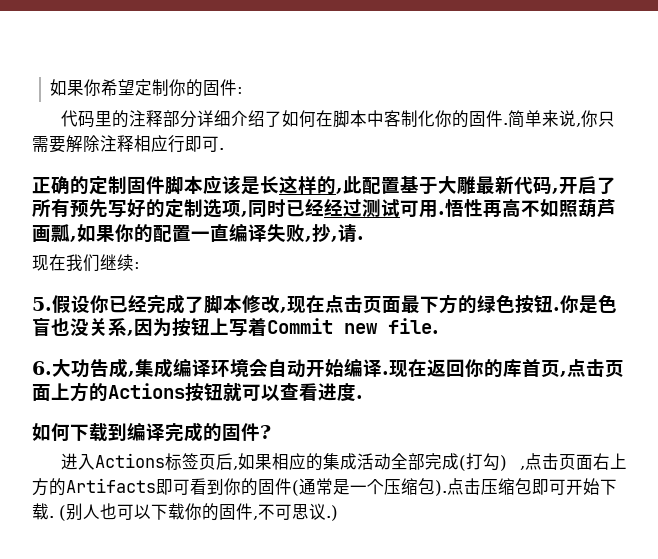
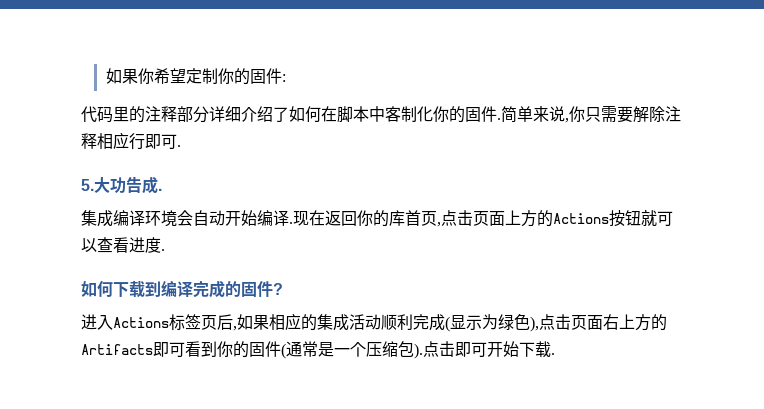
[32,175,616,195] [32,199,616,218] [32,223,364,243] [32,254,140,272] [32,294,617,314] [32,318,439,337] [32,361,52,375] 正确的定制固件脚本应该是长这样的,此配置基于大雕最新代码,开启了所有预先写好的定制选项,同时已经经过测试可用.悟性再高不如照葫芦画瓢,如果你的配置一直编译失败,抄,请. // 现在我们继续: // 5.假设你已经完成了脚本修改,现在点击页面最下方的绿色按钮.你是色盲也没关系,因为按钮上写着Commit new file. // 6. -> [81,179,94,191] 5.
[128,371,135,377] , -> [158,188,162,191] . //
[391,453,426,470] 全部 -> [381,314,413,330] 顺利
[466,453,525,471] 打勾) , -> [450,314,539,332] 显示为绿色),
[481,478,532,495] 压缩包 -> (455, 349) none
[59,503,338,521] (别人也可以下载你的固件,不可思议.) -> (555, 354) none

